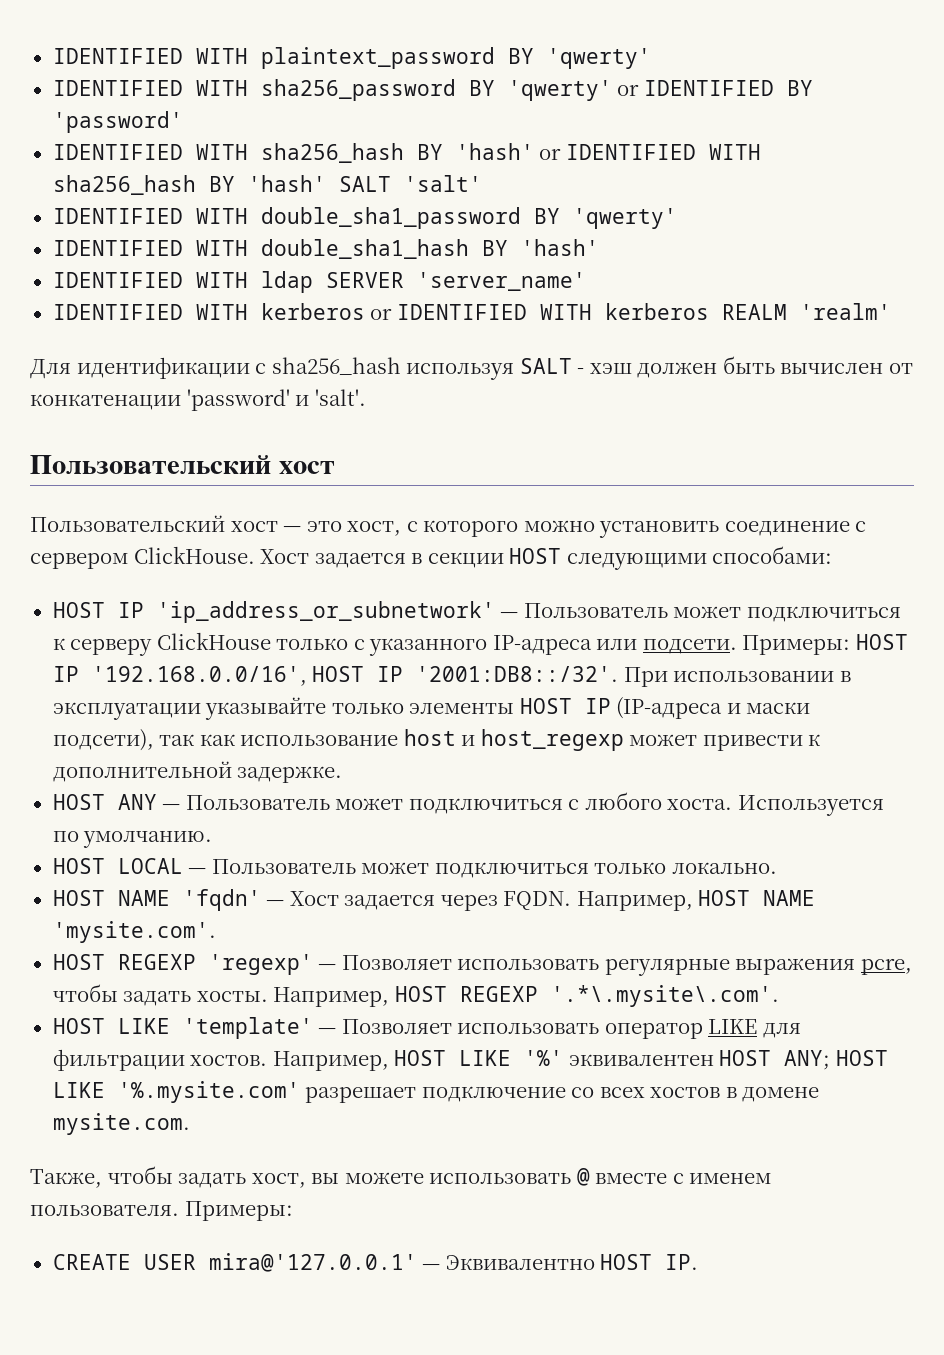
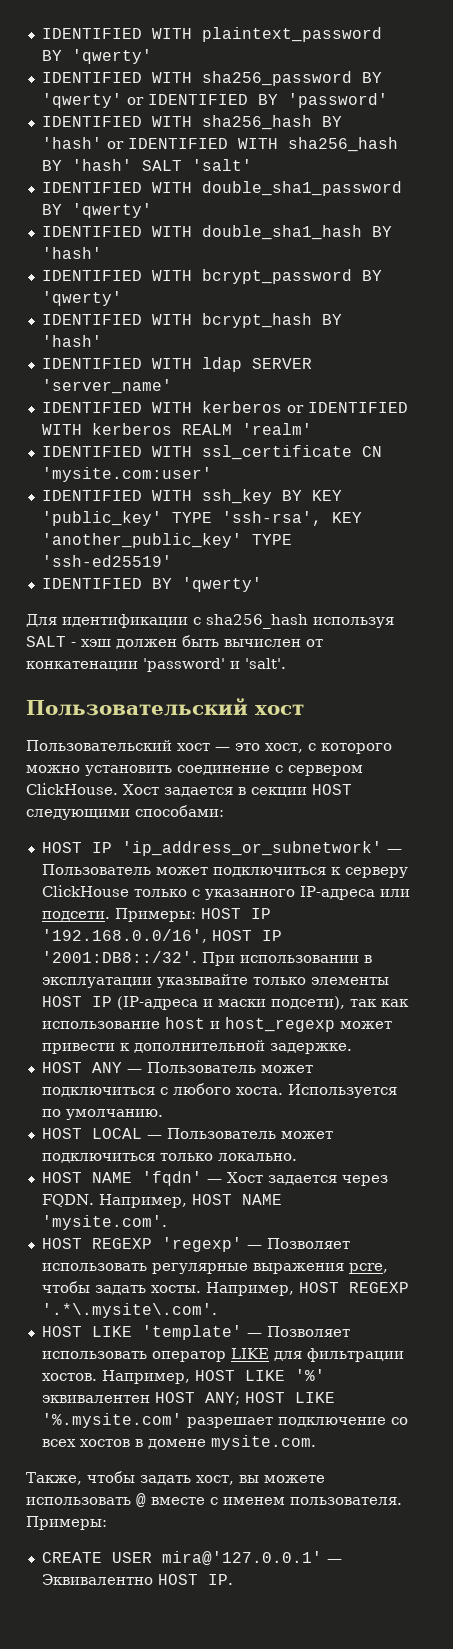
(599, 247) none -> [41,269,382,284] [41,291,122,306] [41,313,342,328] [41,335,102,347] // IDENTIFIED WITH bcrypt_password BY 'qwerty' // IDENTIFIED WITH bcrypt_hash BY 'hash'
(891, 311) none -> [41,445,382,460] [41,467,212,482] [41,489,342,504] [41,511,362,526] [41,533,292,548] [41,555,172,567] [41,577,262,592] // IDENTIFIED WITH ssl_certificate CN 'mysite.com:user' // IDENTIFIED WITH ssh_key BY KEY 'public_key' TYPE 'ssh-rsa', KEY 'another_public_key' TYPE 'ssh-ed25519' // IDENTIFIED BY 'qwerty'

